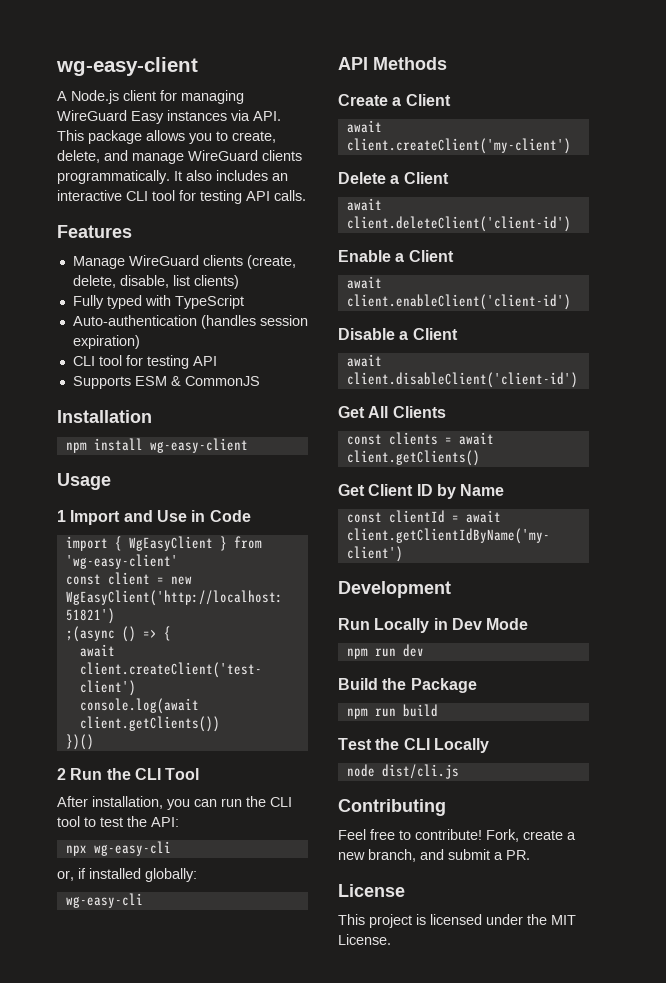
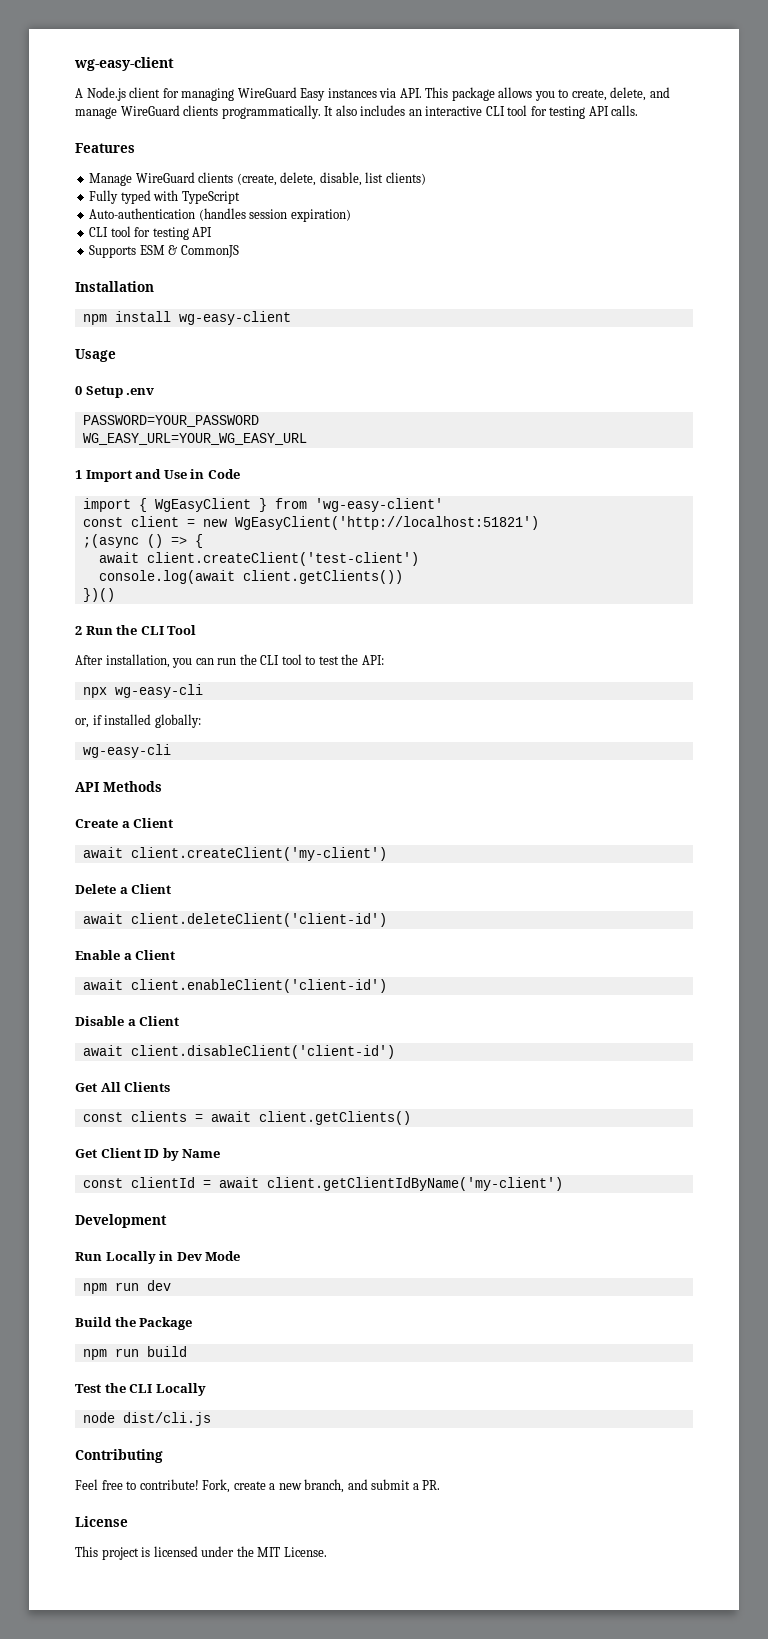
(111, 481) none -> [75,386,155,398] [82,415,259,427] [82,433,307,445] // 0 Setup .env // PASSWORD=YOUR_PASSWORD // WG_EASY_URL=YOUR_WG_EASY_URL

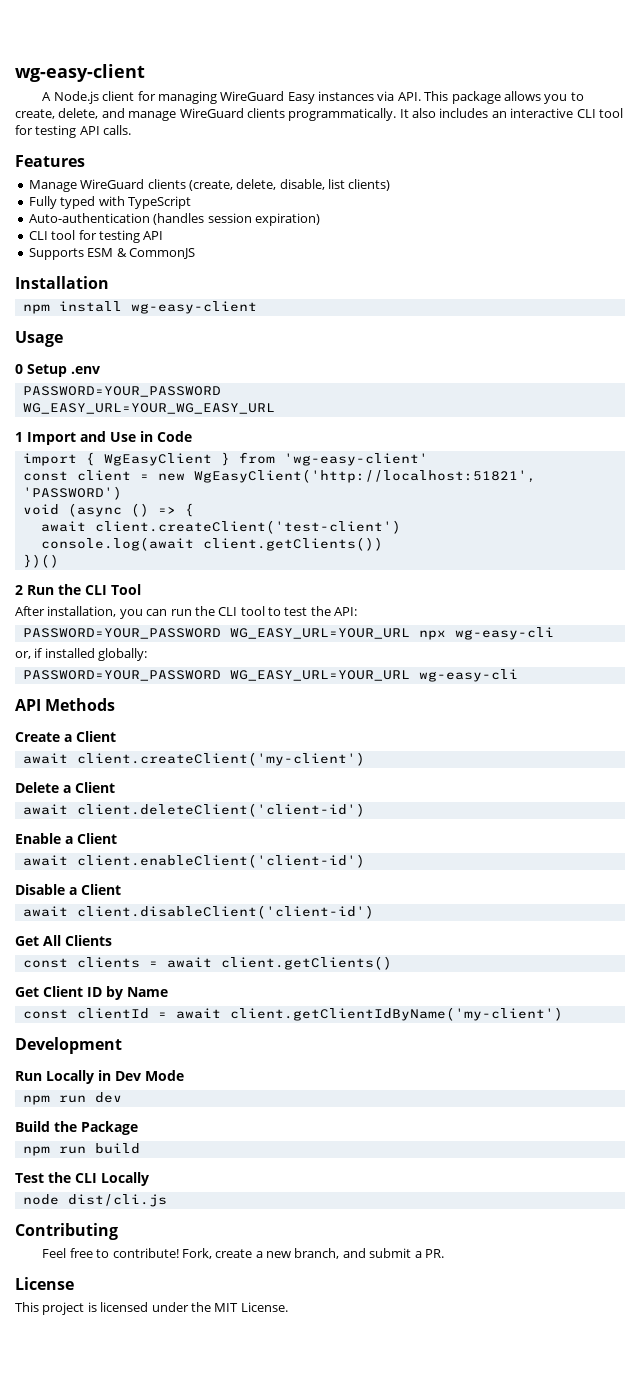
[234,516,539,530] [82,534,139,548] WgEasyClient('http://localhost:51821') // ;(async -> [193,469,536,483] [22,486,122,500] [22,503,122,517] WgEasyClient('http://localhost:51821', 'PASSWORD') // void (async
(384, 660) none -> [22,628,410,639] PASSWORD=YOUR_PASSWORD WG_EASY_URL=YOUR_URL
(201, 721) none -> [22,670,410,681] PASSWORD=YOUR_PASSWORD WG_EASY_URL=YOUR_URL

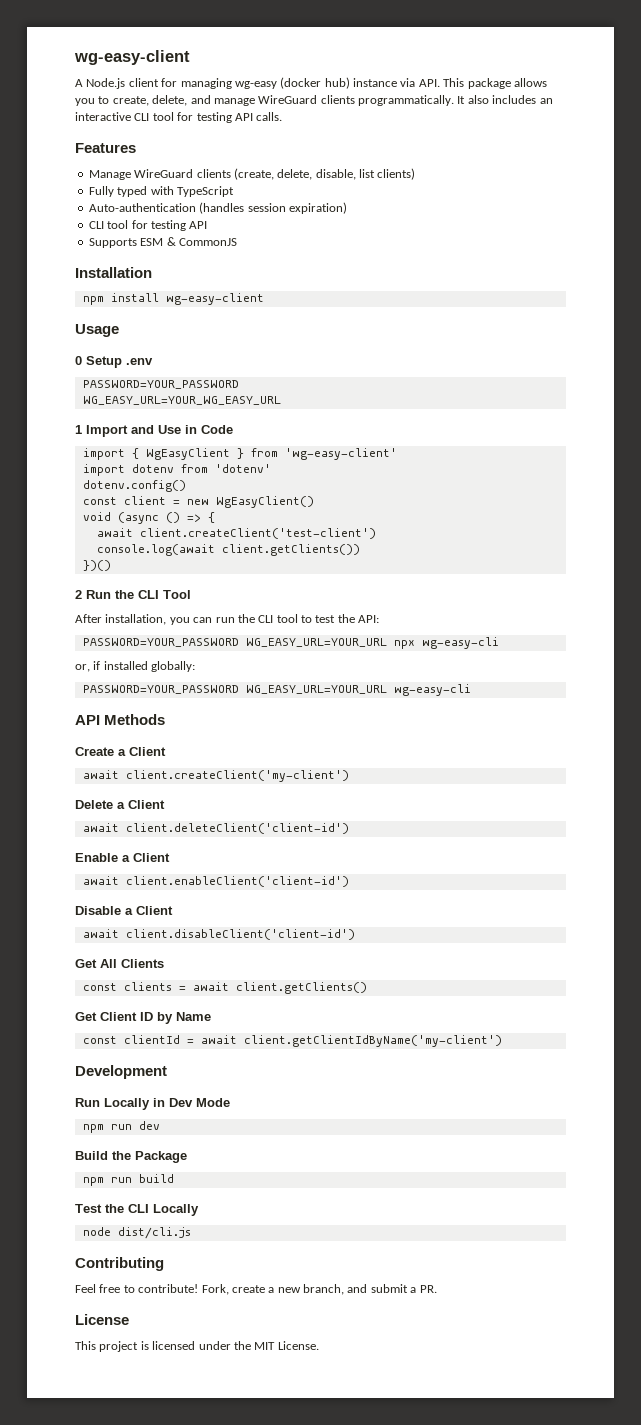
[220,91,375,104] WireGuard Easy instances -> [234,77,397,89] wg-easy (docker hub) instance
(428, 459) none -> [82,464,271,476] [82,480,186,492] // import dotenv from 'dotenv' // dotenv.config()
[193,469,536,483] [22,486,122,500] WgEasyClient('http://localhost:51821', 'PASSWORD') -> [215,496,314,508] WgEasyClient()

